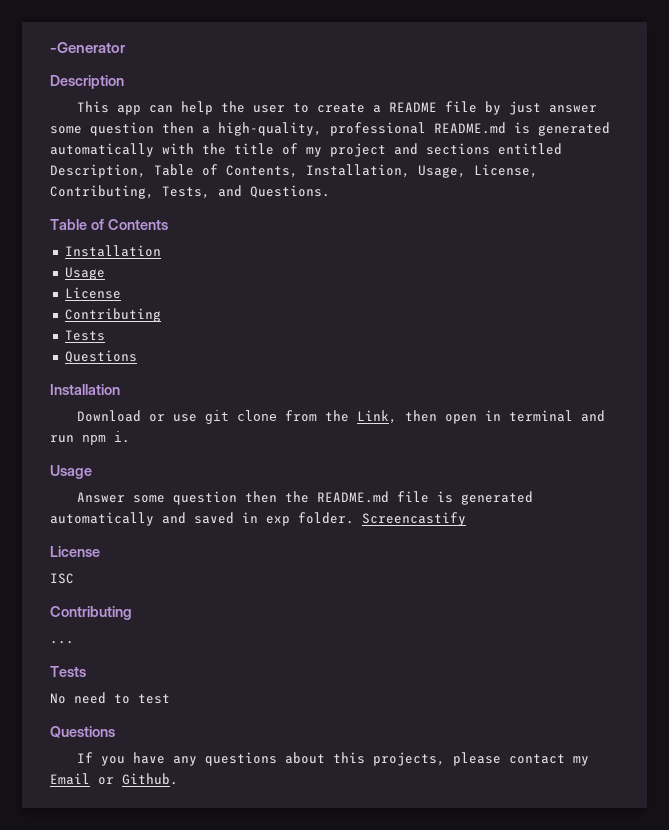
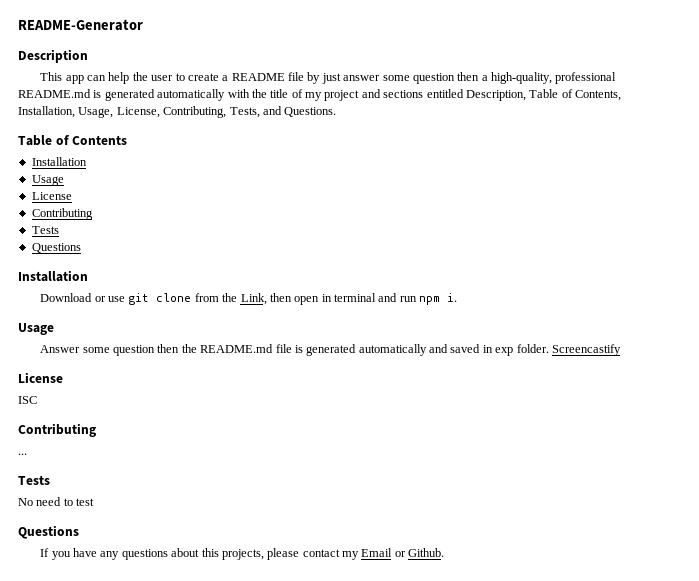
[50,42,126,53] -Generator -> [18,19,143,31] README-Generator

